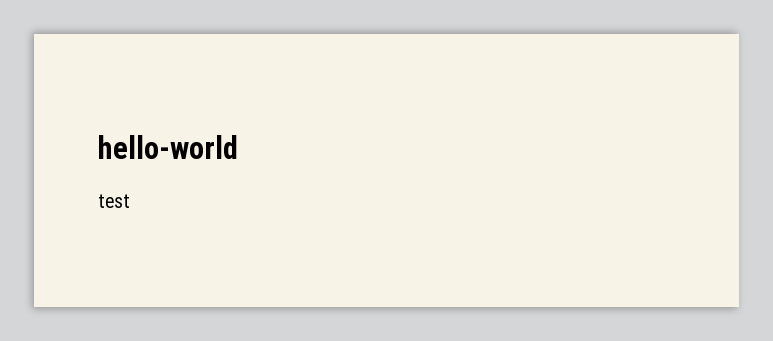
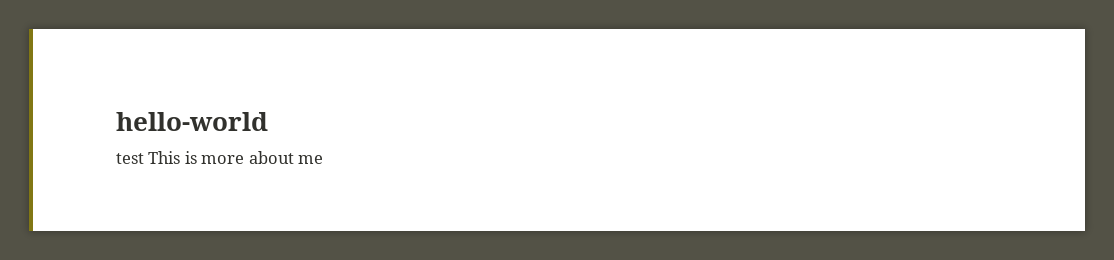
(130, 201) none -> [148,151,324,164] This is more about me

